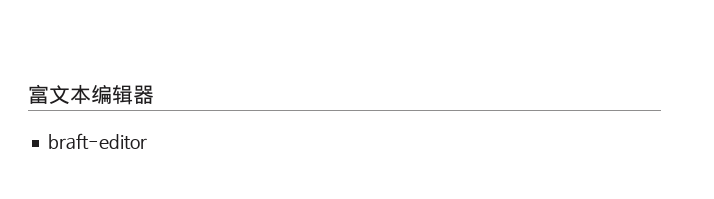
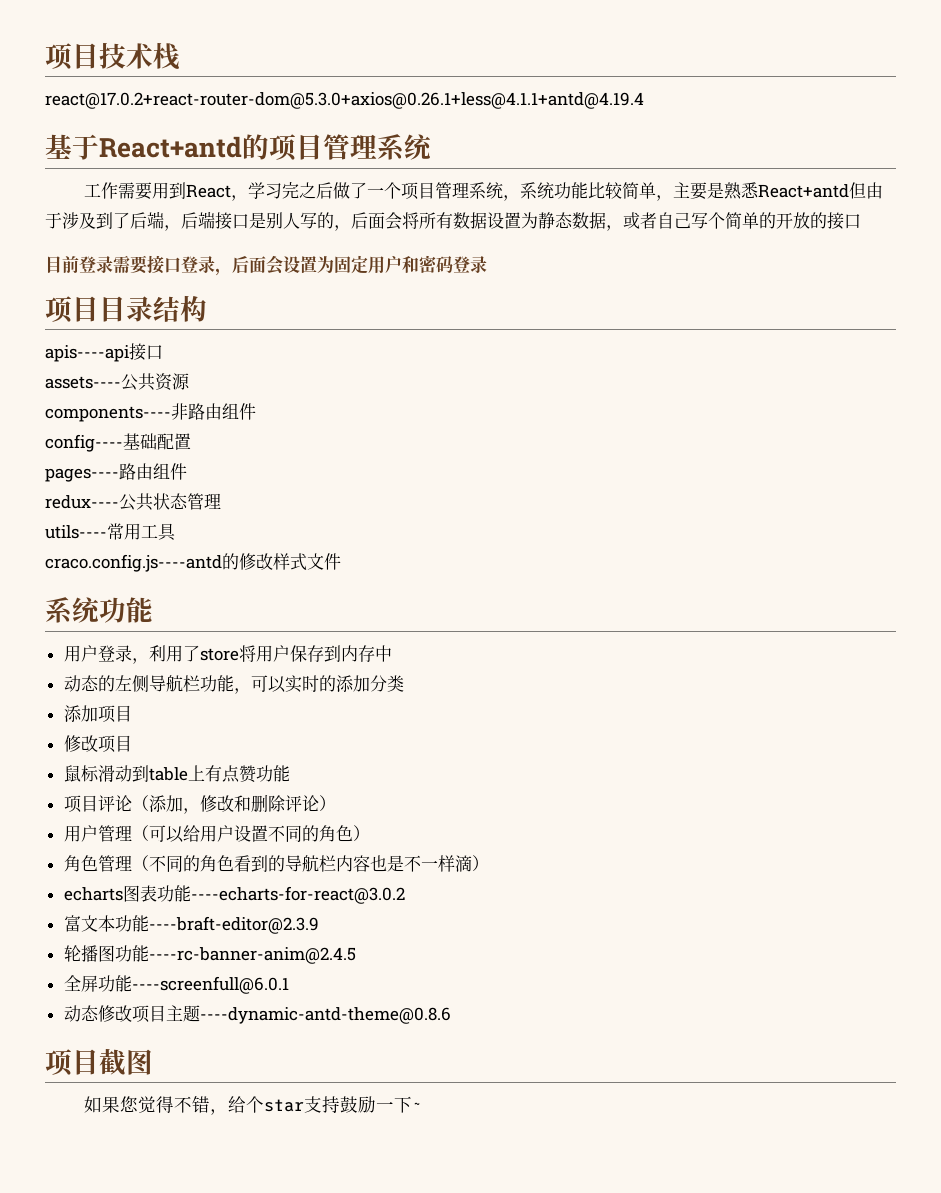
[28,84,154,105] [47,133,147,150] 富文本编辑器 // braft-editor -> [45,42,180,70] [45,92,644,109] [45,134,432,161] [83,182,883,201] [45,211,861,231] [45,255,487,276] [45,295,207,323] [45,343,163,362] [45,373,190,391] [45,403,256,422] [45,433,191,452] [45,463,187,482] [45,493,221,511] [45,523,176,541] [45,553,341,572] [45,597,153,624] [63,645,392,664] [63,675,404,694] [63,705,132,723] [63,735,132,753] [63,765,290,783] [63,794,336,814] [63,825,370,843] [63,855,489,872] [63,885,405,904] [63,915,319,934] [63,945,356,964] [63,975,289,994] [63,1005,451,1024] [45,1048,153,1076] [83,1096,422,1115] 项目技术栈 // react@17.0.2+react-router-dom@5.3.0+axios@0.26.1+less@4.1.1+antd@4.19.4 // 基于React+antd的项目管理系统 // 工作需要用到React，学习完之后做了一个项目管理系统，系统功能比较简单，主要是熟悉React+antd但由于涉及到了后端，后端接口是别人写的，后面会将所有数据设置为静态数据，或者自己写个简单的开放的接口 // 目前登录需要接口登录，后面会设置为固定用户和密码登录 // 项目目录结构 // apis----api接口 // assets----公共资源 // components----非路由组件 // config----基础配置 // pages----路由组件 // redux----公共状态管理 // utils----常用工具 // craco.config.js----antd的修改样式文件 // 系统功能 // 用户登录，利用了store将用户保存到内存中 // 动态的左侧导航栏功能，可以实时的添加分类 // 添加项目 // 修改项目 // 鼠标滑动到table上有点赞功能 // 项目评论（添加，修改和删除评论） // 用户管理（可以给用户设置不同的角色） // 角色管理（不同的角色看到的导航栏内容也是不一样滴） // echarts图表功能----echarts-for-react@3.0.2 // 富文本功能----braft-editor@2.3.9 // 轮播图功能----rc-banner-anim@2.4.5 // 全屏功能----screenfull@6.0.1 // 动态修改项目主题----dynamic-antd-theme@0.8.6 // 项目截图 // 如果您觉得不错，给个star支持鼓励一下~

